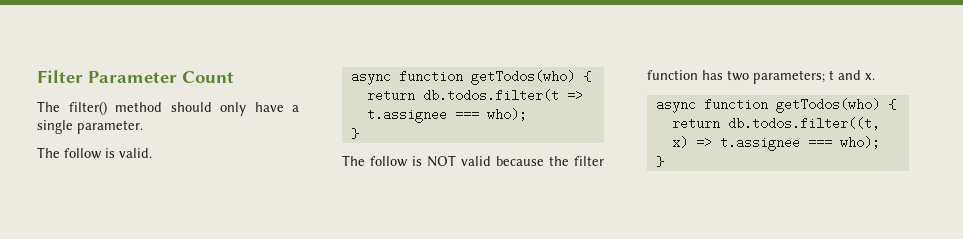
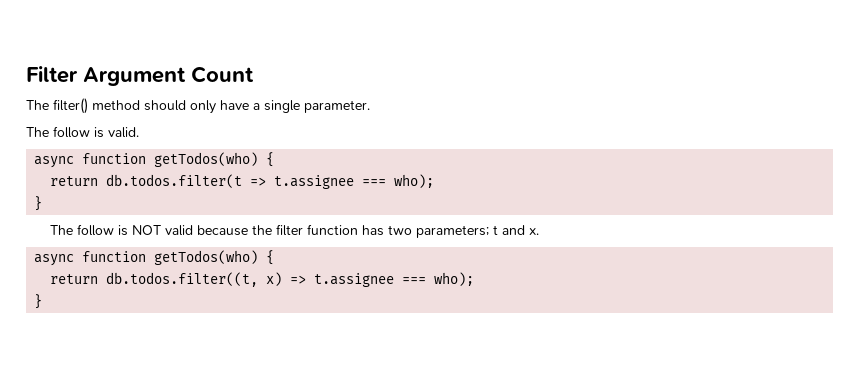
[88,71,177,83] Parameter -> [83,67,186,86] Argument

